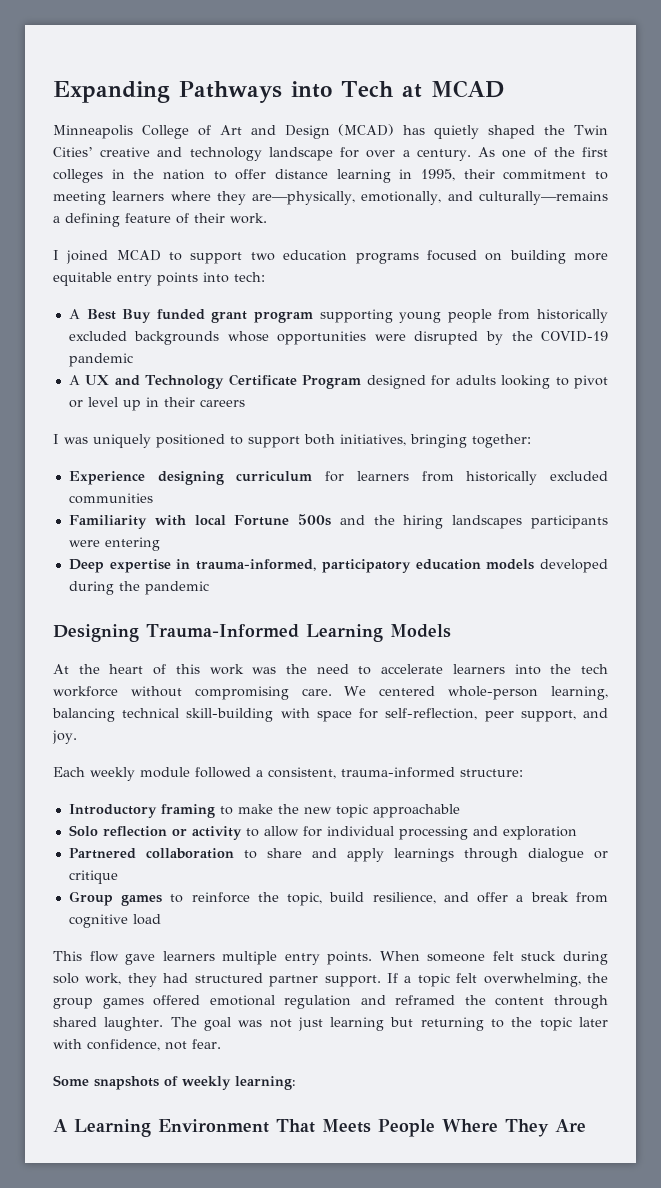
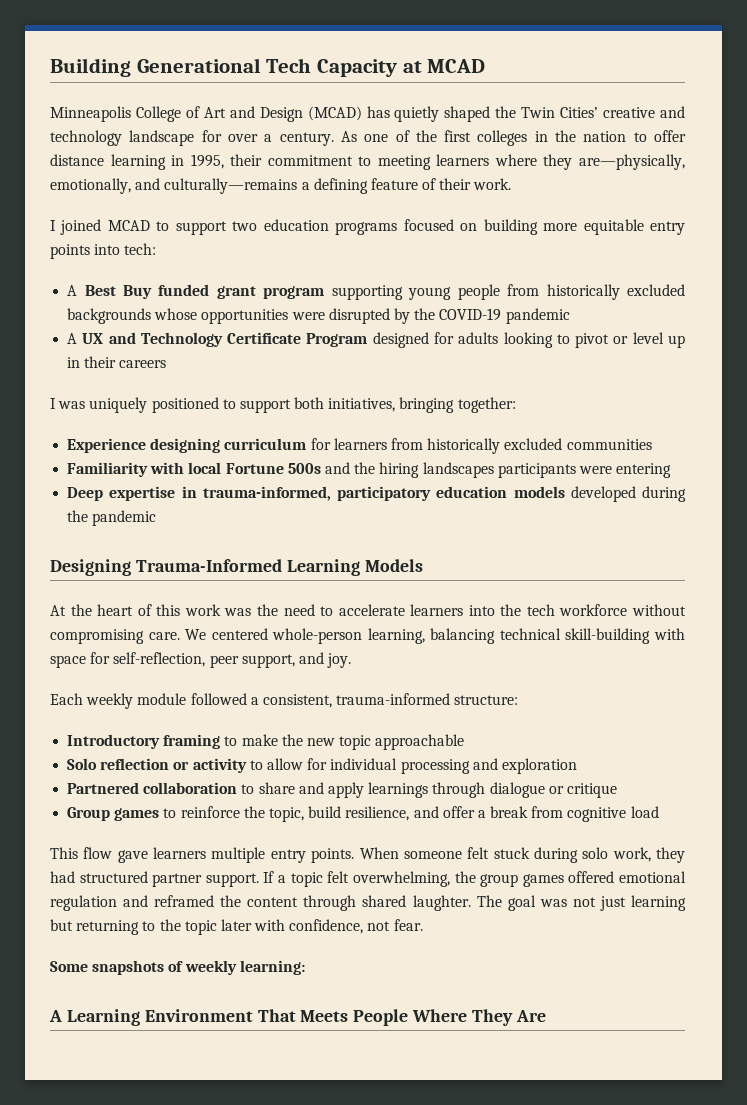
[53,81,394,103] Expanding Pathways into Tech -> [50,58,398,77] Building Generational Tech Capacity

